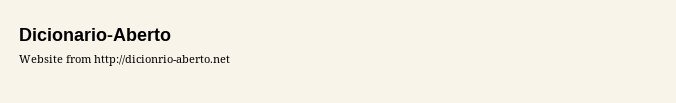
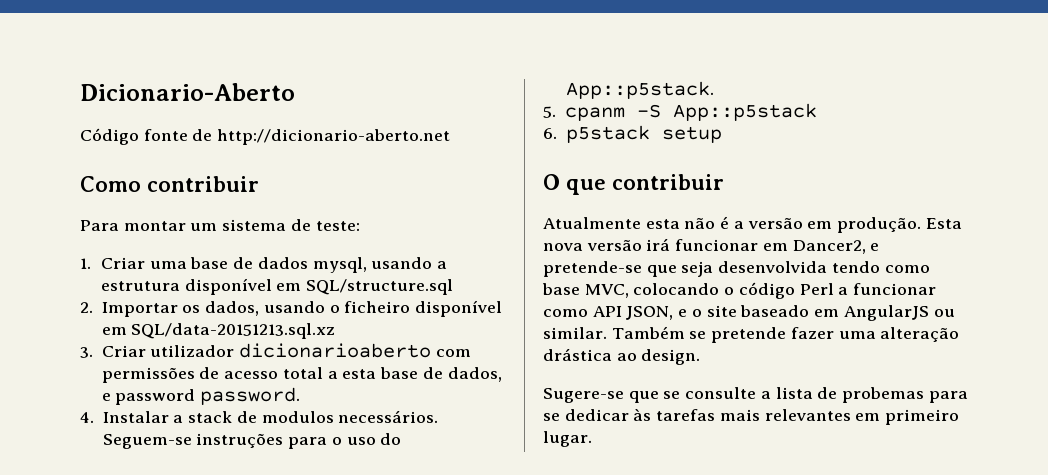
[19,55,230,66] Website from http://dicionrio-aberto.net -> [80,128,451,145] [80,176,259,192] [80,219,360,231] [80,257,448,273] [101,278,454,295] [80,300,503,317] [101,323,336,339] [80,343,471,358] [101,367,502,383] [101,387,301,405] [80,410,439,423] [102,433,402,449] [565,81,714,99] [543,103,817,121] [543,125,722,143] [543,174,724,195] [543,216,962,233] [543,238,880,254] [543,261,930,277] [542,282,937,299] [543,305,955,321] [543,326,960,343] [543,348,701,365] [543,387,968,403] [543,408,960,425] [543,431,592,447] Código fonte de http://dicionario-aberto.net // Como contribuir // Para montar um sistema de teste: // 1. Criar uma base de dados mysql, usando a estrutura disponível em SQL/structure.sql // 2. Importar os dados, usando o ficheiro disponível em SQL/data-20151213.sql.xz // 3. Criar utilizador dicionarioaberto com permissões de acesso total a esta base de dados, e password password. // 4. Instalar a stack de modulos necessários. Seguem-se instruções para o uso do App::p5stack. // 5. cpanm -S App::p5stack // 6. p5stack setup // O que contribuir // Atualmente esta não é a versão em produção. Esta nova versão irá funcionar em Dancer2, e pretende-se que seja desenvolvida tendo como base MVC, colocando o código Perl a funcionar como API JSON, e o site baseado em AngularJS ou similar. Também se pretende fazer uma alteração drástica ao design. // Sugere-se que se consulte a lista de probemas para se dedicar às tarefas mais relevantes em primeiro lugar.

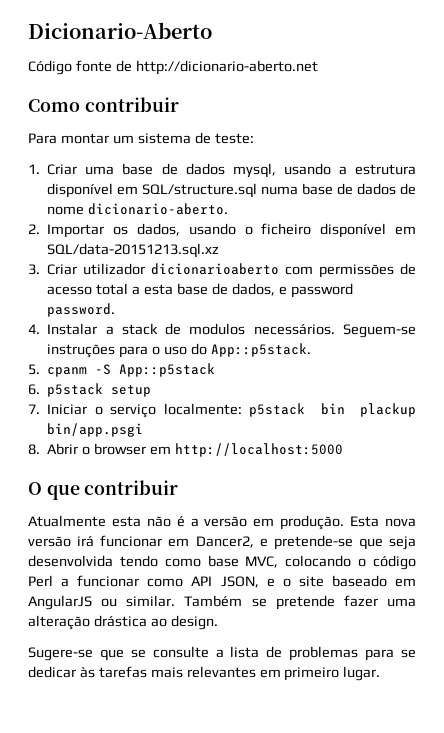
(454, 287) none -> [261,183,417,195] [47,203,229,215] numa base de dados de nome dicionario-aberto.
(722, 134) none -> [28,403,416,418] [47,423,144,437] [28,443,343,457] // 7. Iniciar o serviço localmente: p5stack bin plackup bin/app.psgi // 8. Abrir o browser em http://localhost:5000
[842,387,925,403] probemas -> [289,646,359,661] problemas

